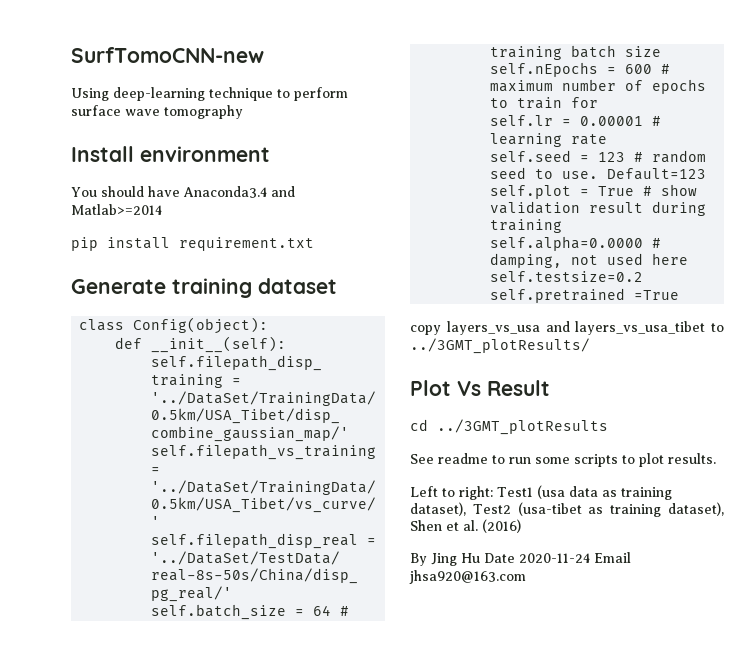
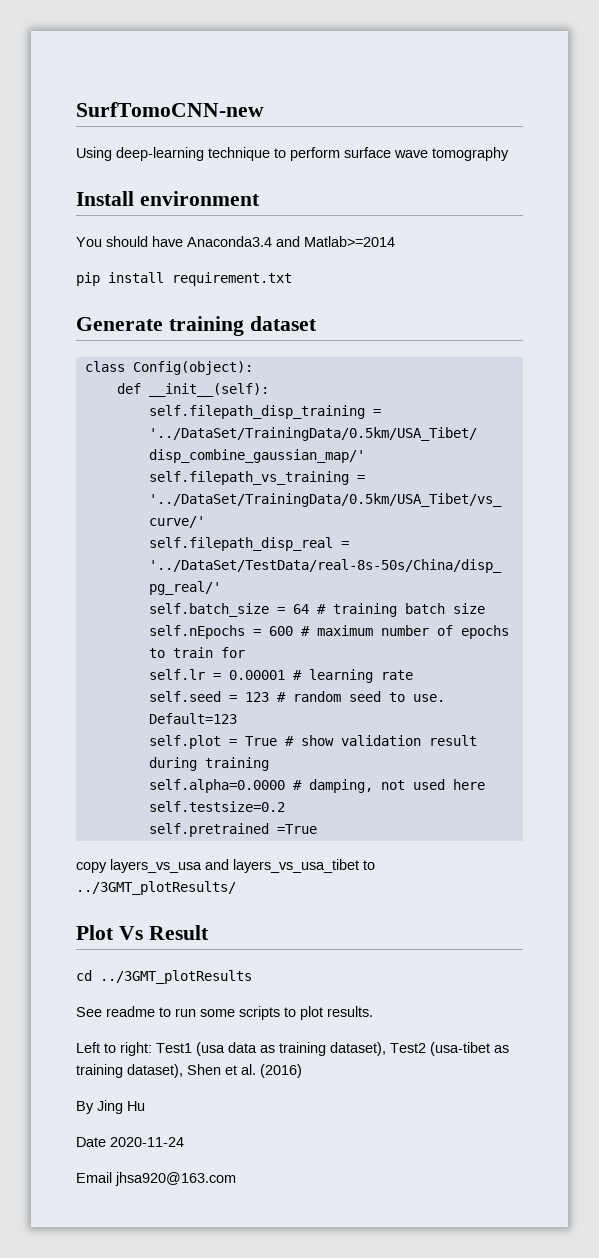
(480, 558) none -> (145, 1106) //
(590, 558) none -> (184, 1142) //

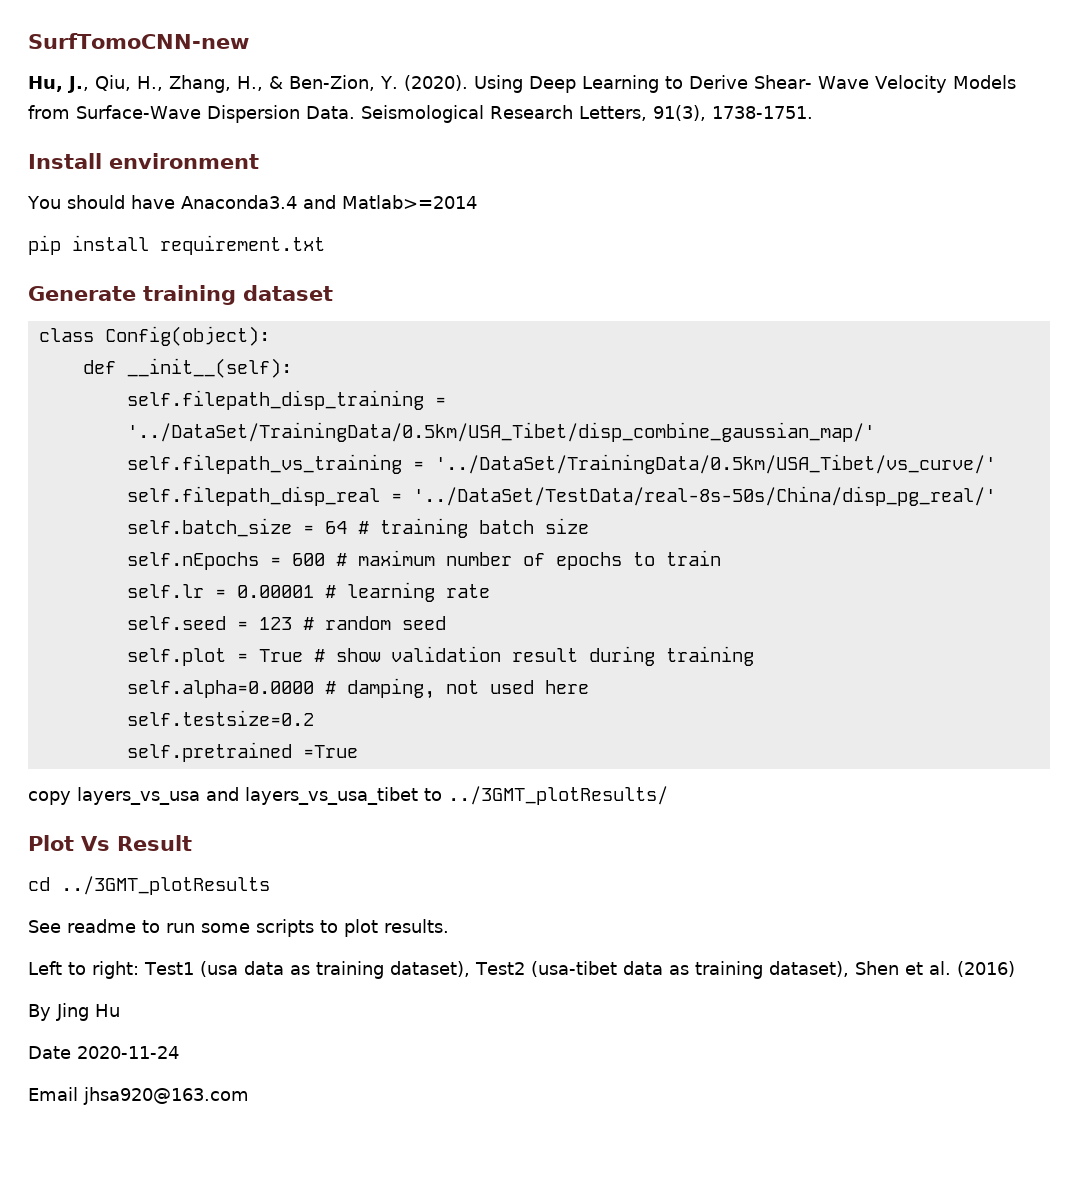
[76,147,509,161] Using deep-learning technique to perform surface wave tomography -> [28,75,1016,93] [28,105,813,123] Hu, J., Qiu, H., Zhang, H., & Ben-Zion, Y. (2020). Using Deep Learning to Derive Shear- Wave Velocity Models from Surface-Wave Dispersion Data. Seismological Research Letters, 91(3), 1738-1751.
[220,647,245,658] for -> (721, 558) none
[388,692,445,702] [148,713,237,724] to use. Default=123 -> (446, 623) none
(490, 1049) none -> [622,961,663,975] data

